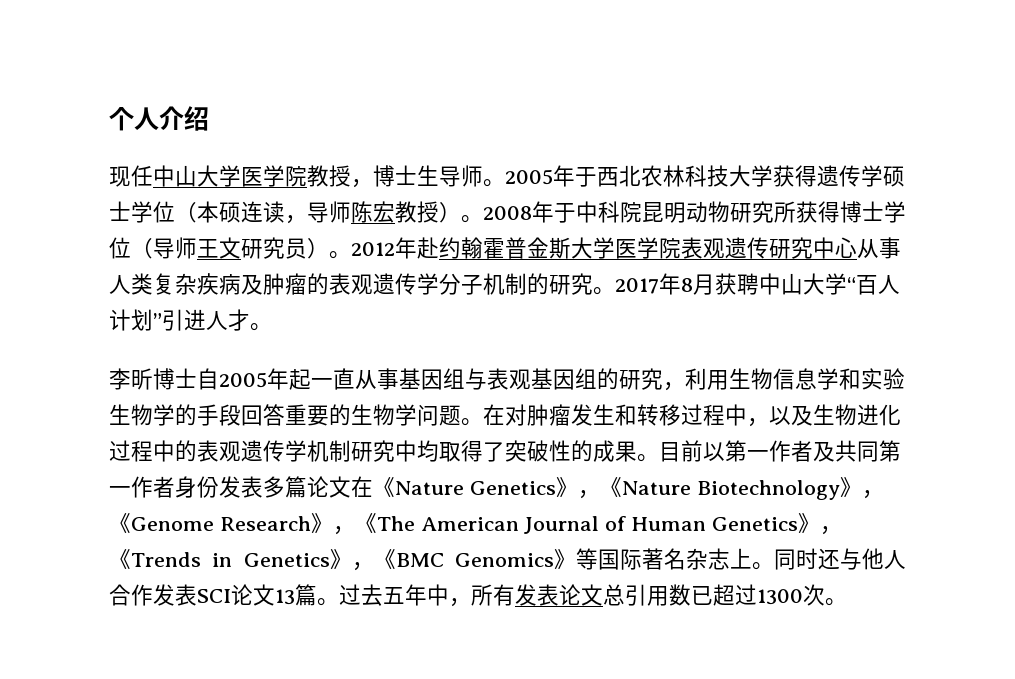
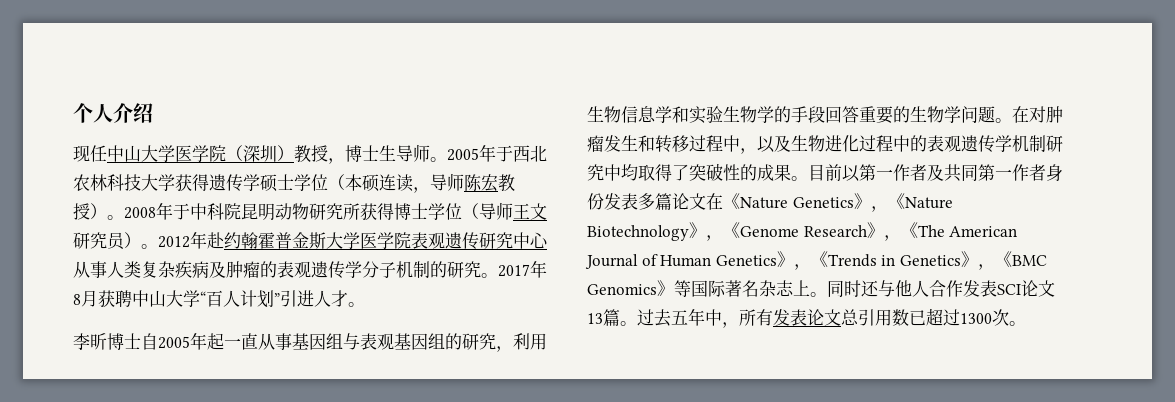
(307, 176) none -> [226,145,294,162] （深圳）

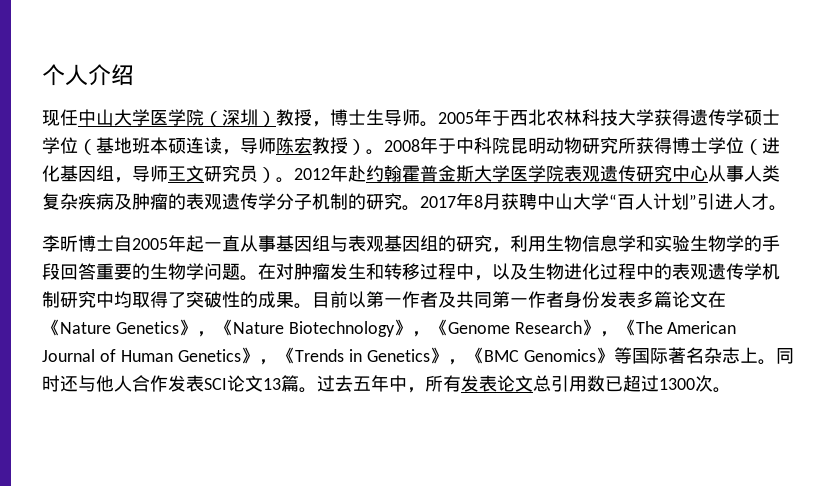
(345, 182) none -> [96,137,150,154] 基地班
(479, 211) none -> [762,137,780,154] [42,165,132,183] 进化基因组，

